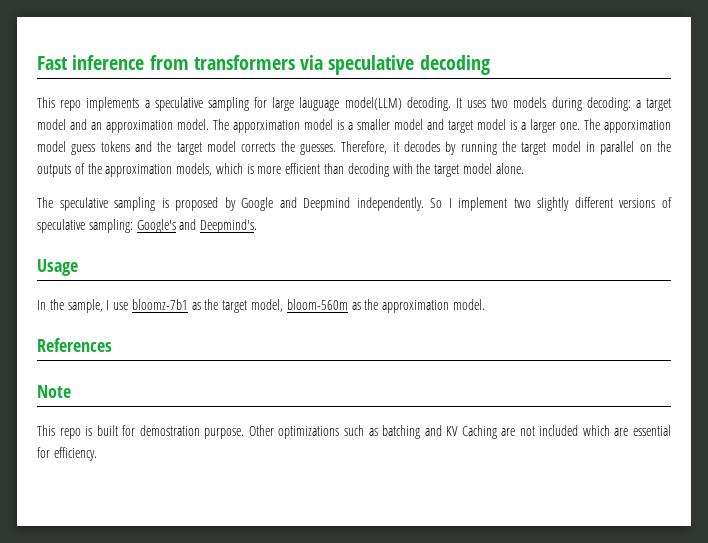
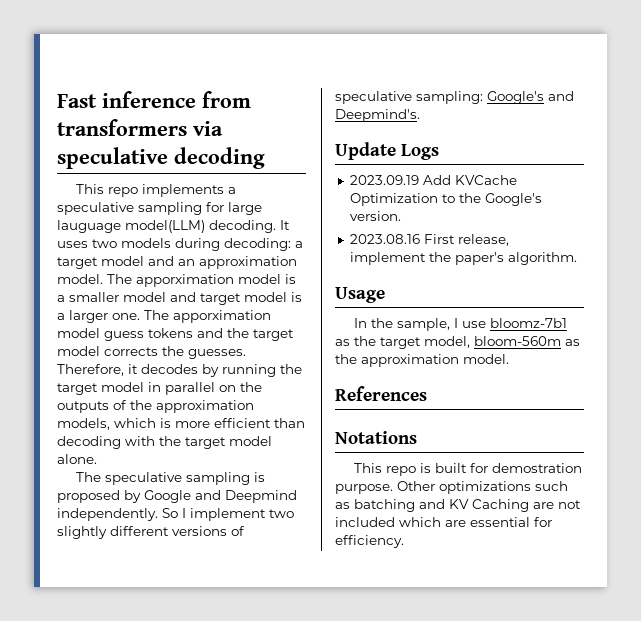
(258, 226) none -> [335,142,440,160] [349,175,517,185] [349,193,542,206] [349,211,401,221] [349,234,509,246] [349,252,577,265] // Update Logs // 2023.09.19 Add KVCache Optimization to the Google's version. // 2023.08.16 First release, implement the paper's algorithm.
[37,385,71,398] Note -> [335,431,417,444] Notations

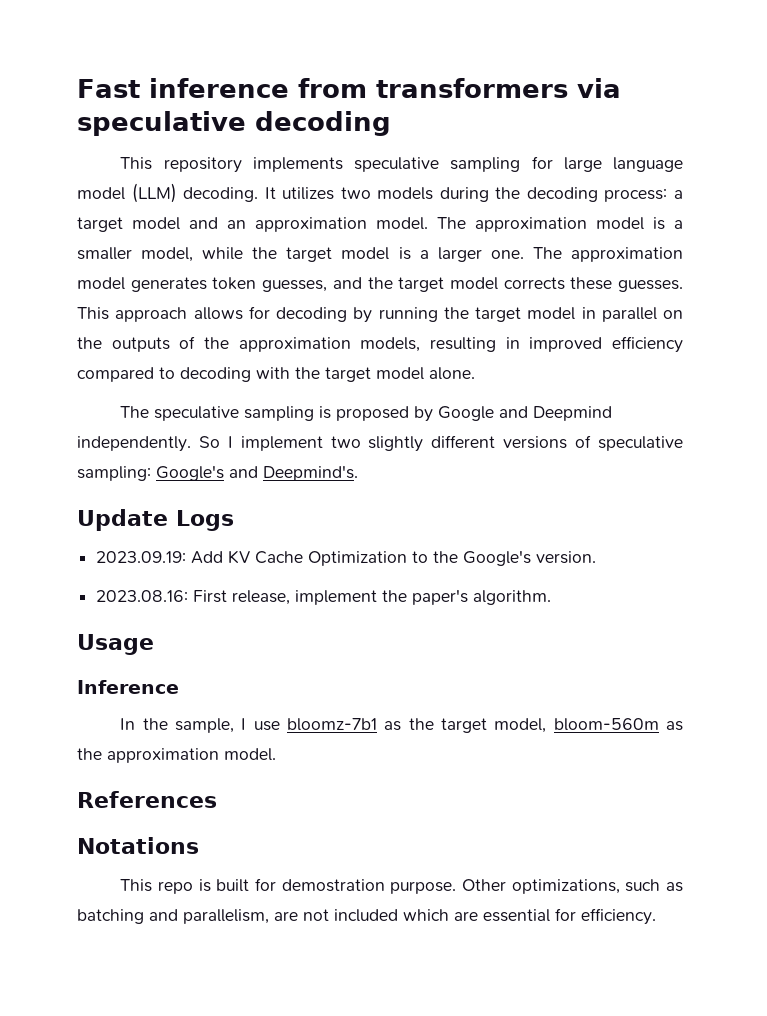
[108,184,237,197] repo implements a -> [163,157,343,173] repository implements
[57,220,205,233] lauguage model(LLM) -> [613,157,684,172] [77,183,177,203] language model (LLM)
[57,241,88,248] uses -> [282,187,335,200] utilizes
[224,238,291,251] decoding: -> [495,187,668,202] the decoding process:
[136,274,234,287] apporximation -> [475,217,587,232] approximation
[123,292,196,302] model and -> [141,247,278,262] model, while the
[173,310,271,323] [57,328,193,341] apporximation model guess tokens -> [570,247,683,262] [77,277,328,292] approximation model generates token guesses,
[162,346,246,359] [57,364,198,376] the guesses. Therefore, it decodes -> [570,277,683,292] [77,306,347,322] these guesses. This approach allows for decoding
[114,418,305,428] which is more efficient than -> [430,336,683,353] [77,367,175,382] resulting in improved efficiency compared to
[349,175,517,185] 2023.09.19 Add KVCache -> [96,550,304,564] 2023.09.19: Add KV Cache
[349,234,420,244] 2023.08.16 -> [96,590,189,602] 2023.08.16:
(385, 295) none -> [77,680,179,694] // Inference
[439,481,531,494] optimizations -> [511,879,620,894] optimizations,
[449,499,529,512] KV Caching -> [183,909,269,924] parallelism,

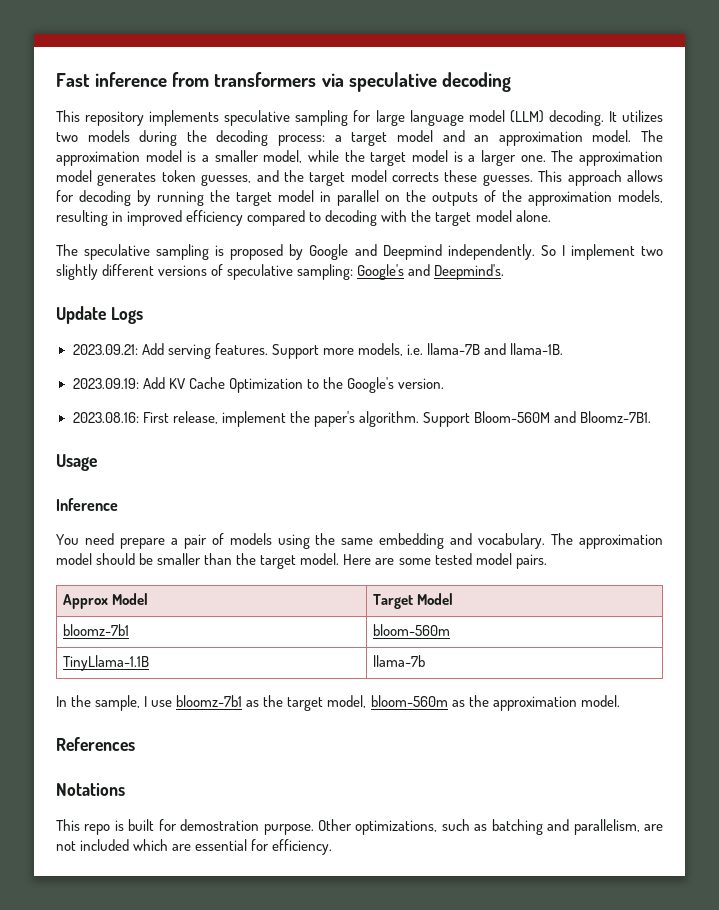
(234, 520) none -> [72,343,564,359] // 2023.09.21: Add serving features. Support more models, i.e. llama-7B and llama-1B.
[77,634,154,655] [77,680,179,694] // Usage // Inference -> [422,411,651,427] [56,454,97,471] [56,498,118,511] [56,533,663,549] [56,553,547,569] [63,593,149,609] [373,593,454,609] [63,624,130,636] [373,624,451,636] [63,655,150,671] [373,655,426,667] Support Bloom-560M and Bloomz-7B1. // Usage // Inference // You need prepare a pair of models using the same embedding and vocabulary. The approximation model should be smaller than the target model. Here are some tested model pairs. // Approx Model | Target Model // bloomz-7b1 | bloom-560m // TinyLlama-1.1B | llama-7b

